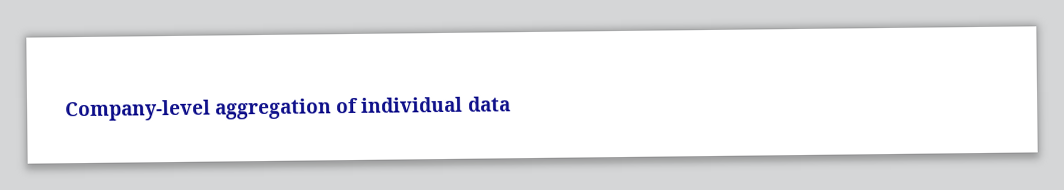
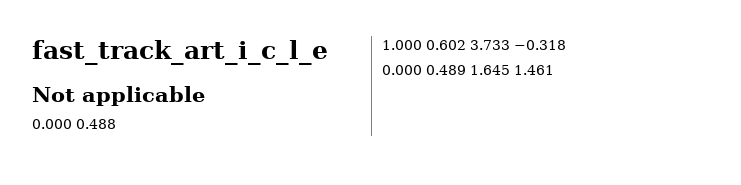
[65,96,511,122] Company-level aggregation of individual data -> [32,40,328,65] [32,86,205,106] [32,119,116,129] [382,40,566,50] [382,65,554,75] fast_track_art_i_c_l_e // Not applicable // 0.000 0.488 // 1.000 0.602 3.733 −0.318 // 0.000 0.489 1.645 1.461

